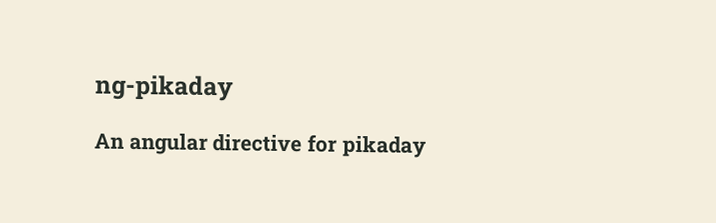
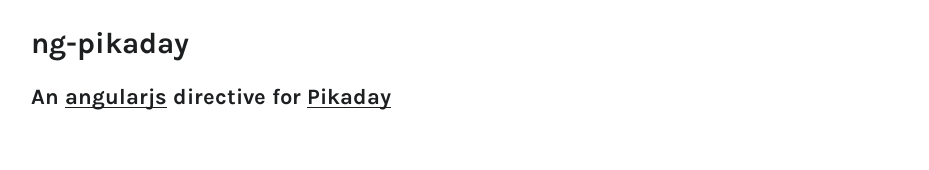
[128,132,208,155] angular -> [65,88,167,110] angularjs
[341,135,427,158] pikaday -> [307,88,391,110] Pikaday

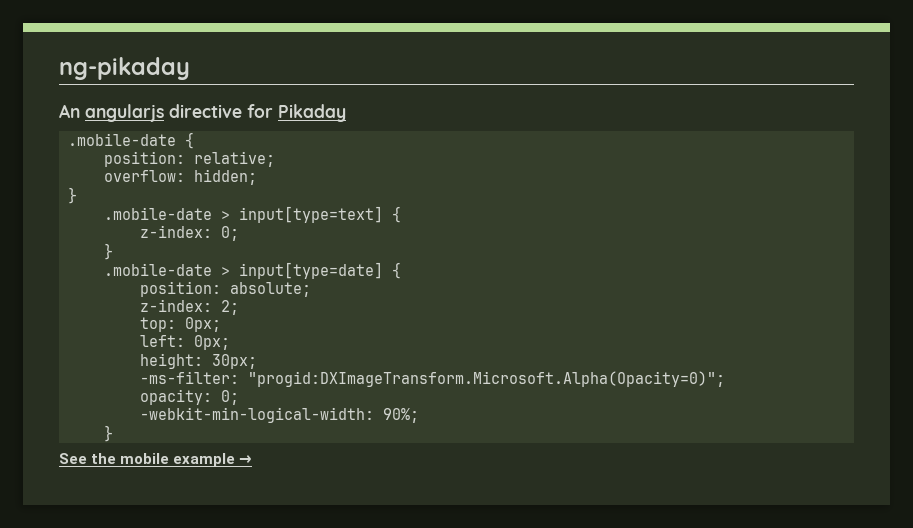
(391, 99) none -> [68,132,194,149] [104,151,275,167] [104,169,257,185] [68,187,77,204] [104,206,401,223] [140,225,239,241] [104,243,113,260] [104,262,401,279] [140,281,311,297] [140,299,239,315] [140,317,221,332] [140,335,230,350] [140,353,257,369] [140,371,725,387] [140,389,239,405] [140,407,419,423] [104,425,113,442] [59,453,253,467] // .mobile-date { // position: relative; // overflow: hidden; // } // .mobile-date > input[type=text] { // z-index: 0; // } // .mobile-date > input[type=date] { // position: absolute; // z-index: 2; // top: 0px; // left: 0px; // height: 30px; // -ms-filter: "progid:DXImageTransform.Microsoft.Alpha(Opacity=0)"; // opacity: 0; // -webkit-min-logical-width: 90%; // } // See the mobile example →

